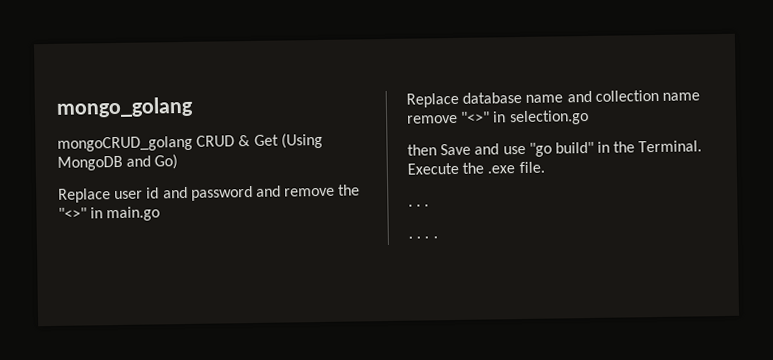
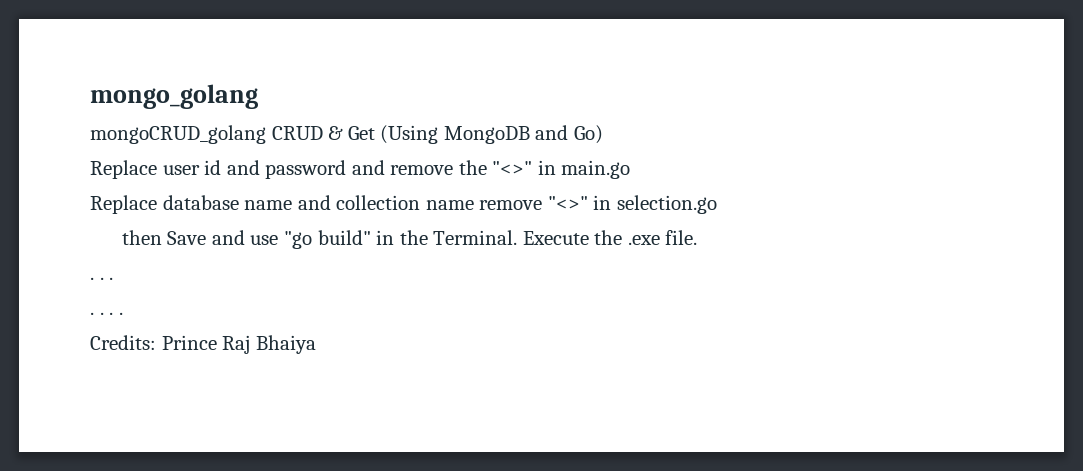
(438, 237) none -> [90,335,316,354] // Credits: Prince Raj Bhaiya

